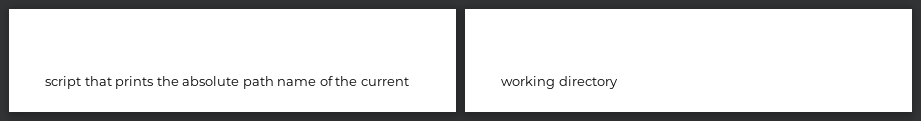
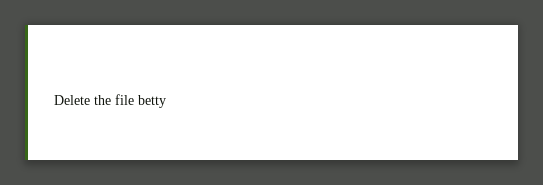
[45,76,618,89] script that prints the absolute path name of the current working directory -> [54,94,166,108] Delete the file betty

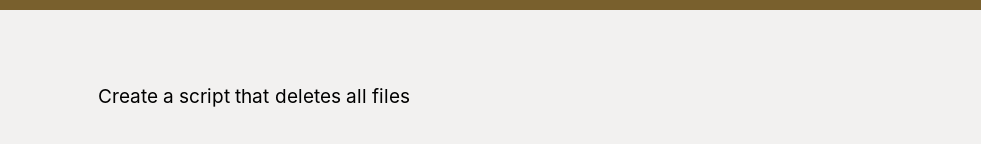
[54,94,166,108] Delete the file betty -> [98,88,410,107] Create a script that deletes all files

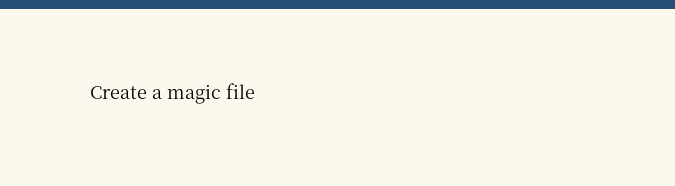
[179,88,410,107] script that deletes all files -> [167,83,255,104] magic file

